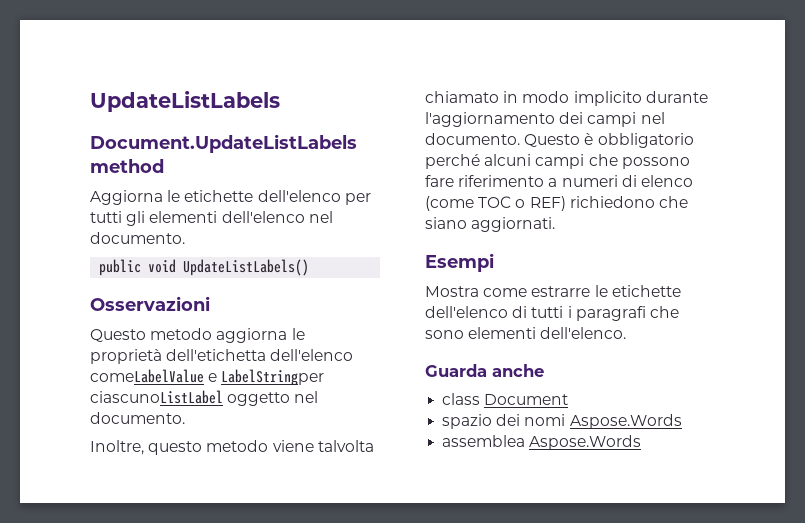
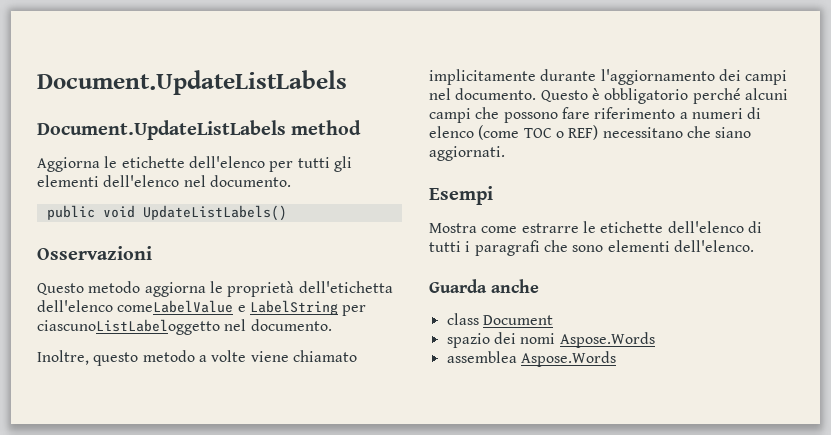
[90,91,280,112] UpdateListLabels -> [37,70,347,95] Document.UpdateListLabels
[221,369,325,386] [90,390,291,406] LabelStringper ciascunoListLabel oggetto -> [249,300,367,316] [37,319,220,335] LabelString per ciascunoListLabeloggetto
[272,440,374,452] [425,91,642,106] viene talvolta chiamato in modo implicito -> [198,350,357,362] [429,69,536,85] a volte viene chiamato implicitamente
[569,196,655,208] richiedono -> [602,127,683,138] necessitano

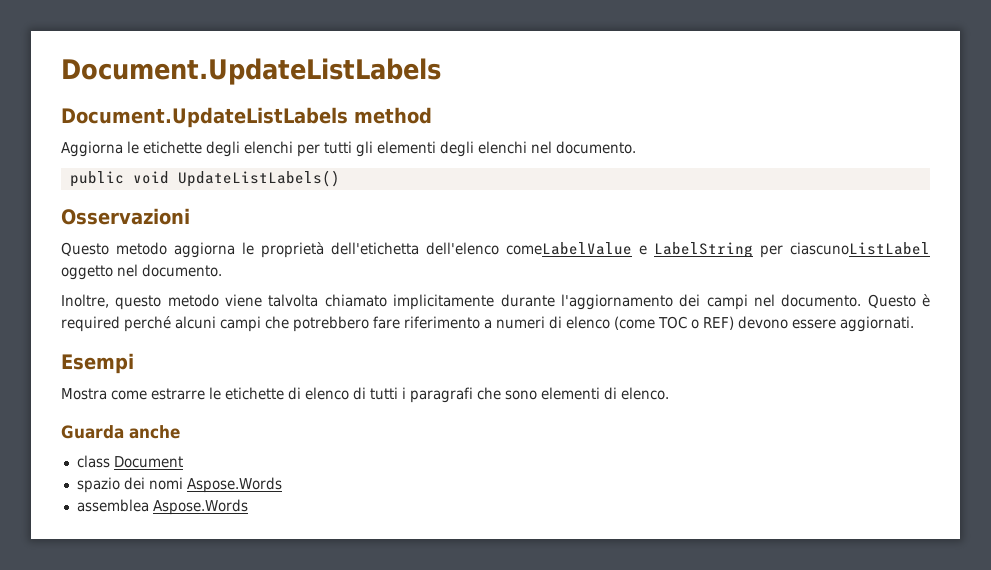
[188,156,265,168] dell'elenco -> [206,141,293,157] degli elenchi
[103,175,180,187] dell'elenco -> [440,141,527,157] degli elenchi
[37,319,220,335] ciascunoListLabeloggetto -> [790,242,930,255] [61,265,113,280] ciascunoListLabel oggetto
[198,350,289,362] a volte viene -> [225,294,319,307] viene talvolta
[604,88,689,104] obbligatorio -> [61,316,120,332] required
[503,112,558,123] possono -> [293,316,369,332] potrebbero
[602,126,752,138] necessitano che siano -> [738,316,836,329] devono essere
[667,221,744,233] dell'elenco -> [288,387,349,400] di elenco
[673,240,754,252] dell'elenco. -> [604,387,669,400] di elenco.

